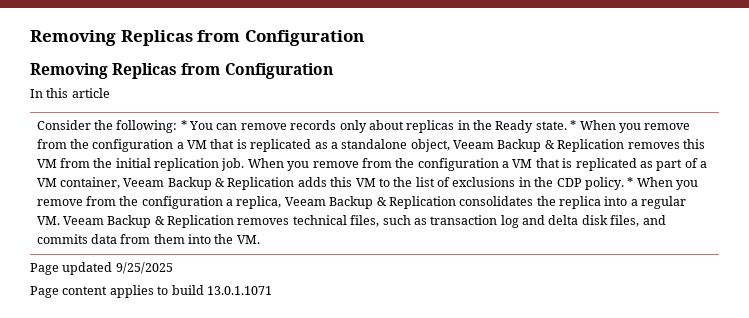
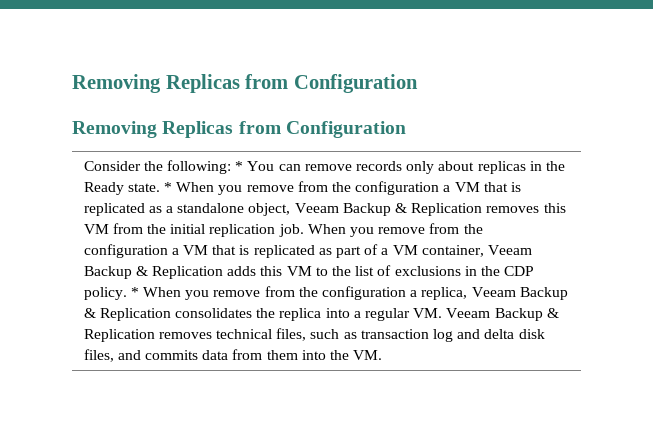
[30,88,110,98] // In this article -> (406, 129) none
[30,262,173,275] [30,285,272,298] // Page updated 9/25/2025 // Page content applies to build 13.0.1.1071 -> (383, 355) none

